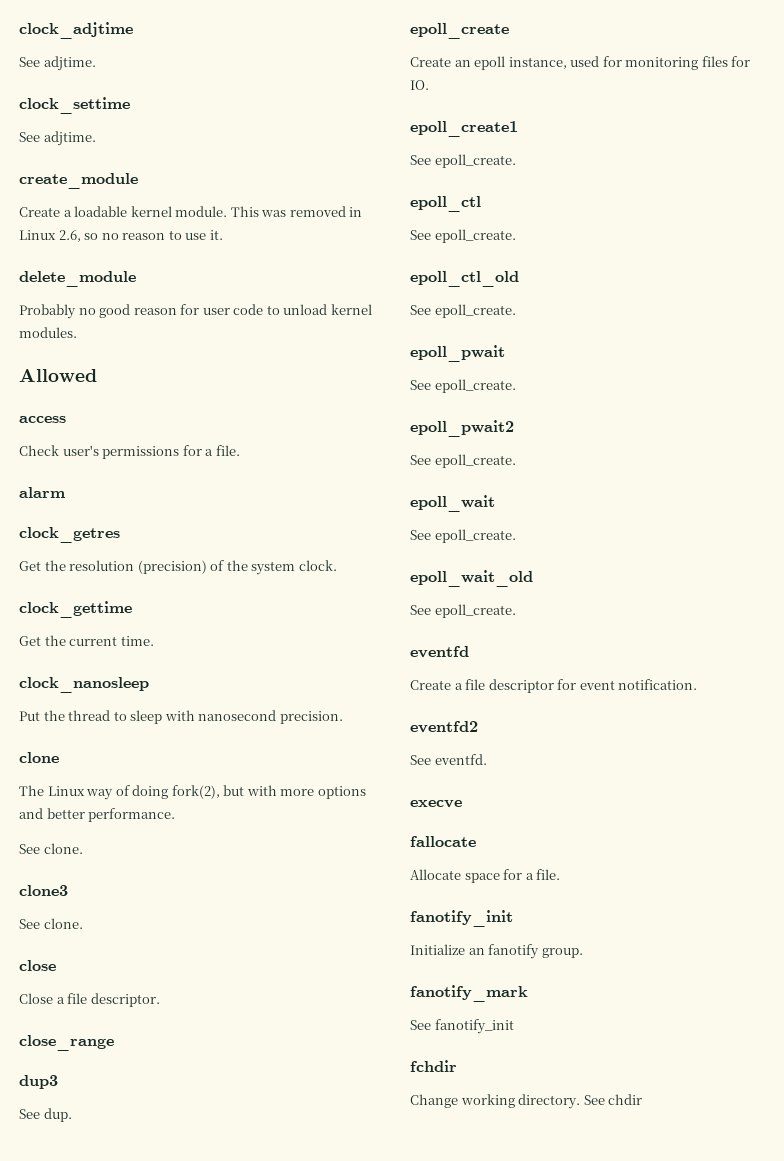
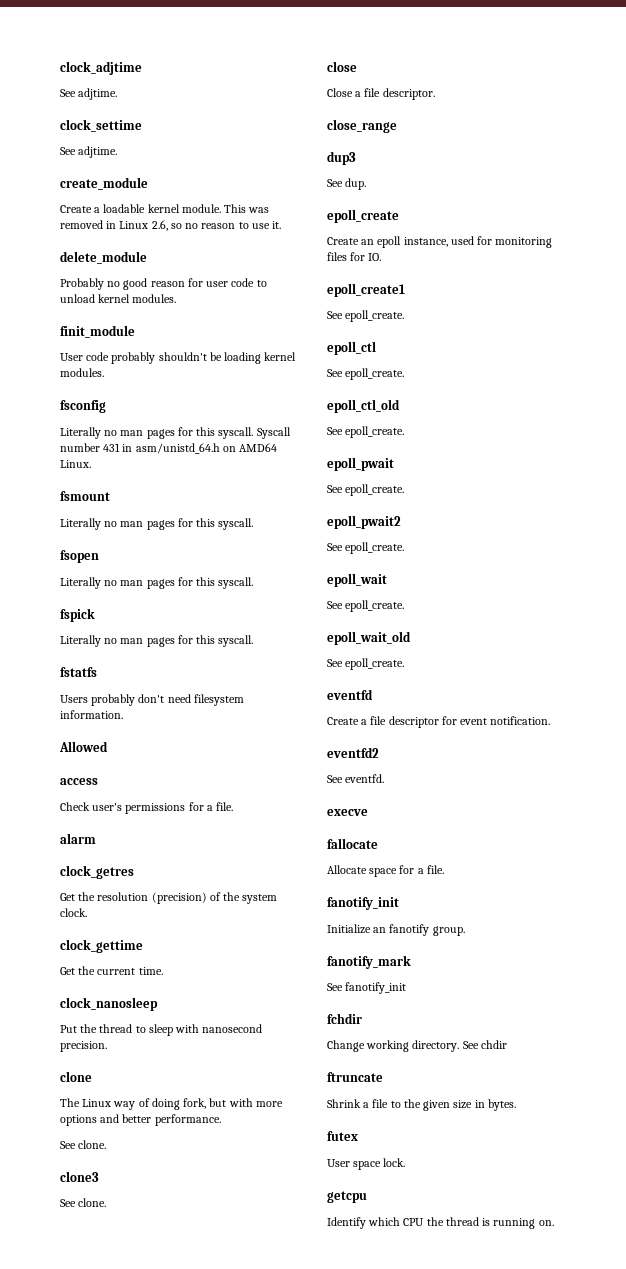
(77, 332) none -> [60,325,135,338] [60,352,297,364] [60,368,104,377] [60,400,106,413] [60,427,291,439] [60,443,278,454] [60,460,91,468] [60,491,110,501] [60,518,254,530] [60,550,99,563] [60,577,254,589] [60,608,95,622] [60,635,254,647] [60,667,97,677] [60,694,244,706] [60,710,123,719] // finit_module // User code probably shouldn't be loading kernel modules. // fsconfig // Literally no man pages for this syscall. Syscall number 431 in asm/unistd_64.h on AMD64 Linux. // fsmount // Literally no man pages for this syscall. // fsopen // Literally no man pages for this syscall. // fspick // Literally no man pages for this syscall. // fstatfs // Users probably don't need filesystem information.
[171,785,220,799] fork(2), -> [183,1098,207,1109] fork,
(643, 1099) none -> [327,1072,383,1082] [327,1099,516,1111] [327,1131,358,1141] [327,1158,406,1170] [327,1191,367,1203] [327,1217,554,1229] // ftruncate // Shrink a file to the given size in bytes. // futex // User space lock. // getcpu // Identify which CPU the thread is running on.

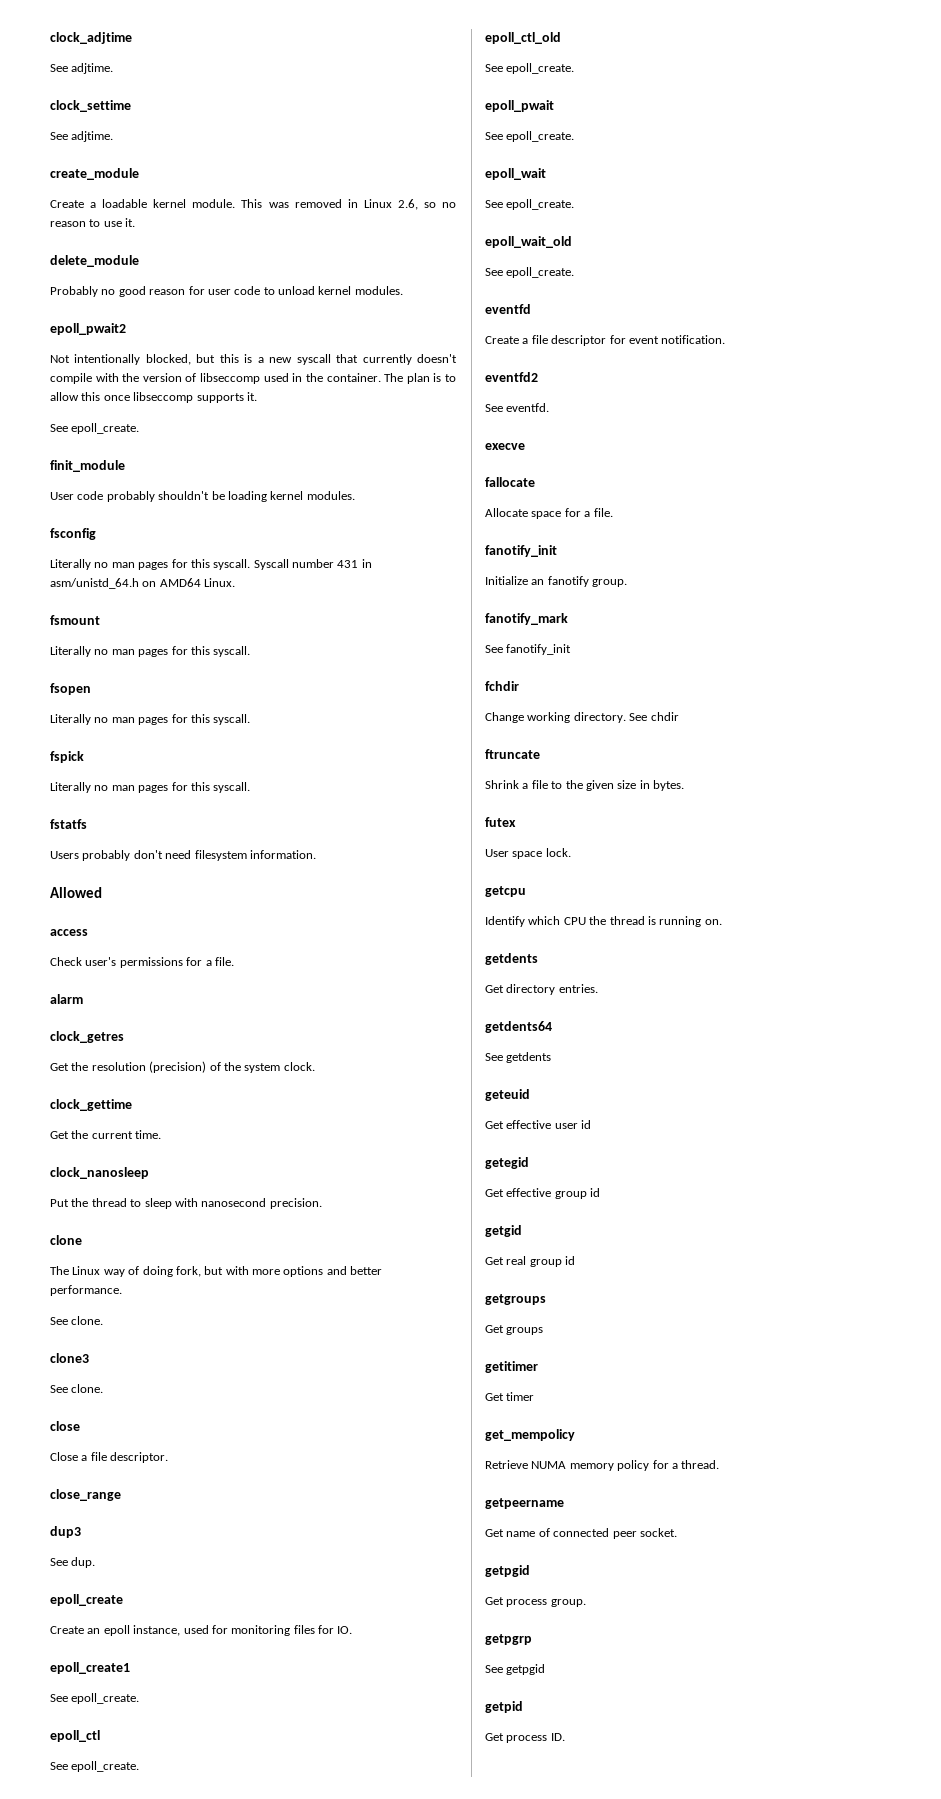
(177, 298) none -> [50,323,126,335] [50,354,458,365] [50,373,457,384] [50,392,257,403] [50,423,140,434] // epoll_pwait2 // Not intentionally blocked, but this is a new syscall that currently doesn't compile with the version of libseccomp used in the container. The plan is to allow this once libseccomp supports it. // See epoll_create.
[327,515,401,529] [327,542,405,554] // epoll_pwait2 // See epoll_create. -> (575, 136) none
(554, 1223) none -> [485,953,538,965] [485,984,598,995] [485,1021,552,1033] [485,1052,552,1063] [485,1089,530,1101] [485,1120,592,1129] [485,1157,529,1169] [485,1188,601,1199] [485,1225,522,1237] [485,1256,576,1267] [485,1294,546,1305] [485,1325,544,1335] [485,1361,538,1373] [485,1392,535,1401] [485,1429,575,1441] [485,1460,720,1471] [485,1498,564,1509] [485,1528,677,1539] [485,1565,530,1577] [485,1597,586,1607] [485,1634,532,1645] [485,1664,546,1675] [485,1701,523,1713] [485,1733,565,1743] // getdents // Get directory entries. // getdents64 // See getdents // geteuid // Get effective user id // getegid // Get effective group id // getgid // Get real group id // getgroups // Get groups // getitimer // Get timer // get_mempolicy // Retrieve NUMA memory policy for a thread. // getpeername // Get name of connected peer socket. // getpgid // Get process group. // getpgrp // See getpgid // getpid // Get process ID.

